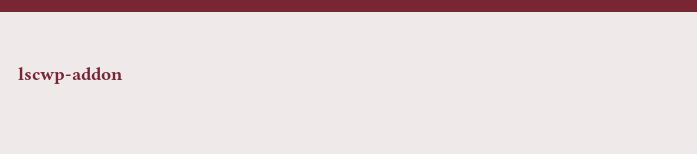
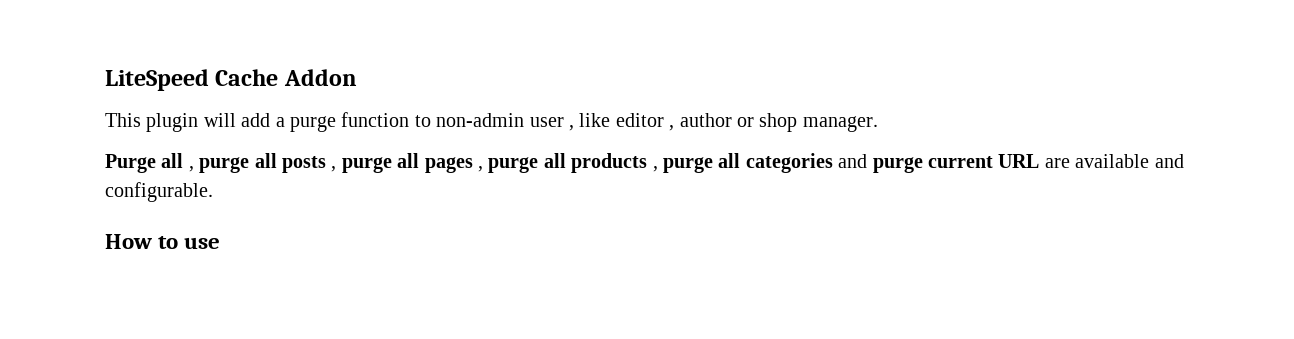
[18,67,123,84] lscwp-addon -> [105,69,357,91] [105,112,878,132] [105,153,1184,173] [105,182,213,202] [105,234,221,249] LiteSpeed Cache Addon // This plugin will add a purge function to non-admin user , like editor , author or shop manager. // Purge all , purge all posts , purge all pages , purge all products , purge all categories and purge current URL are available and configurable. // How to use

